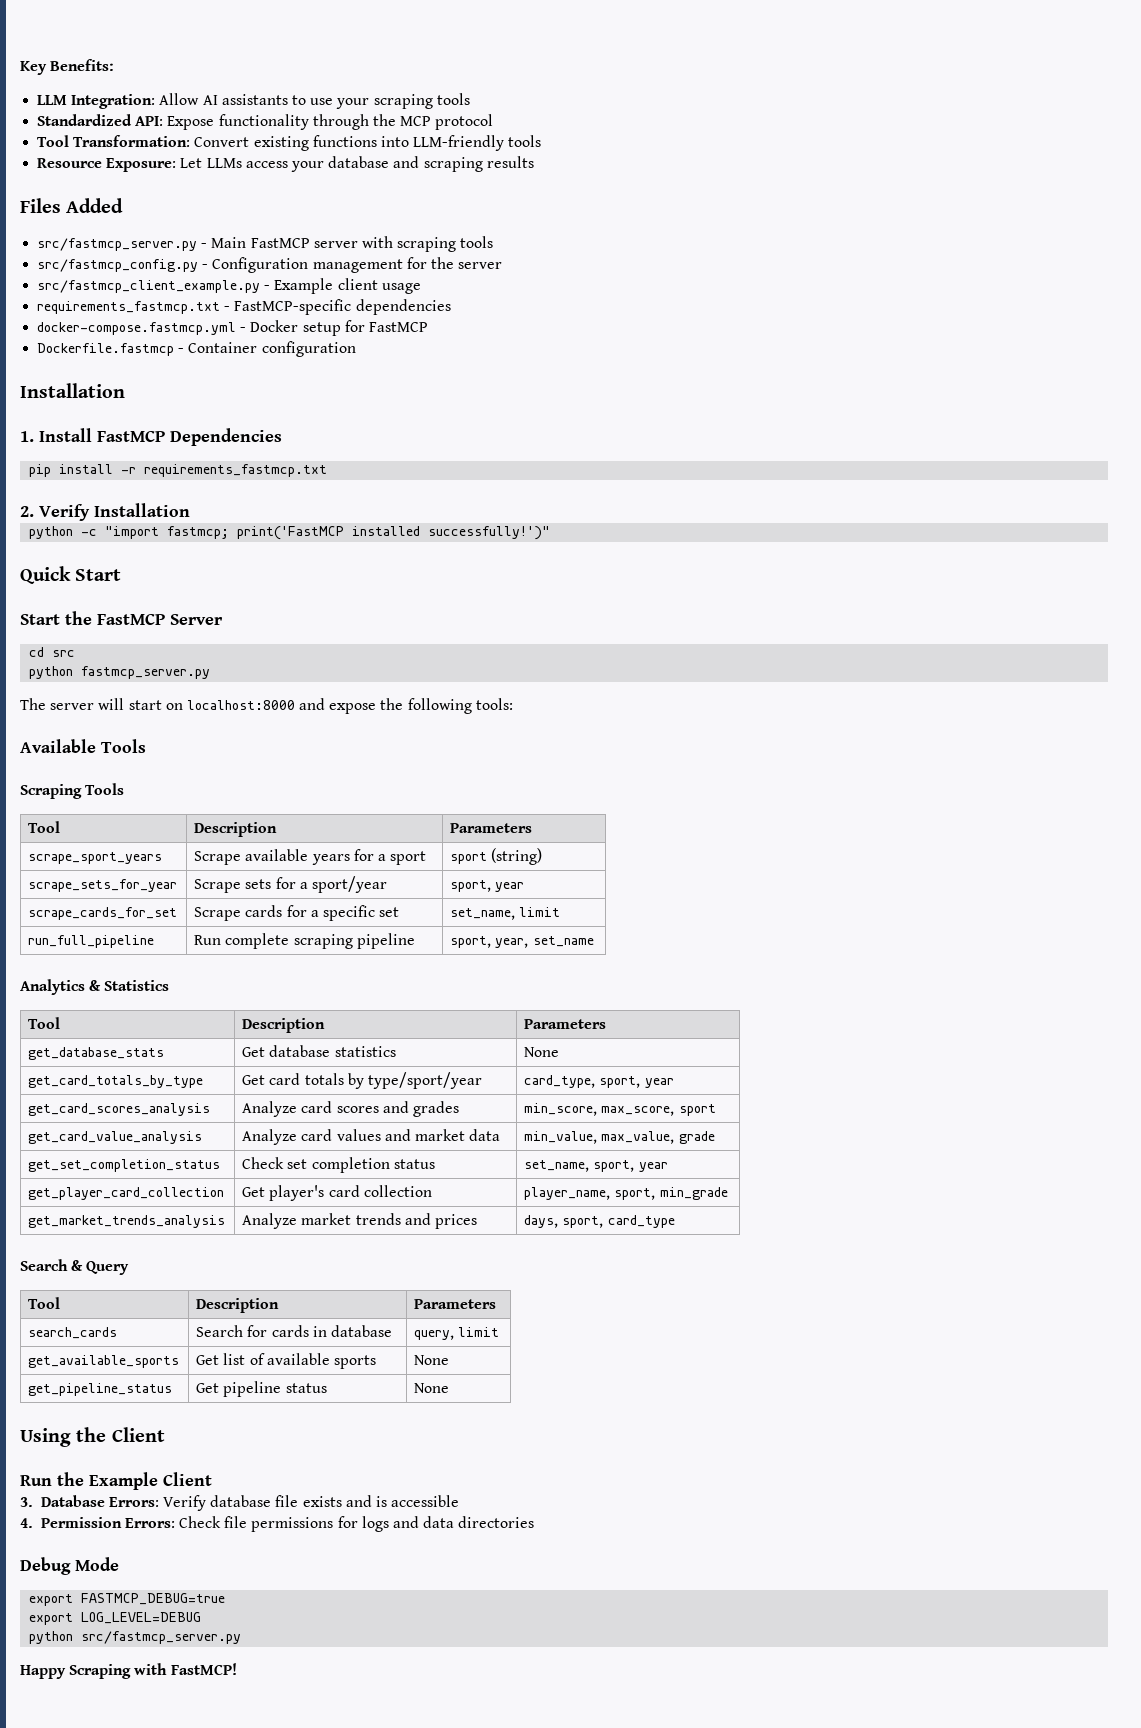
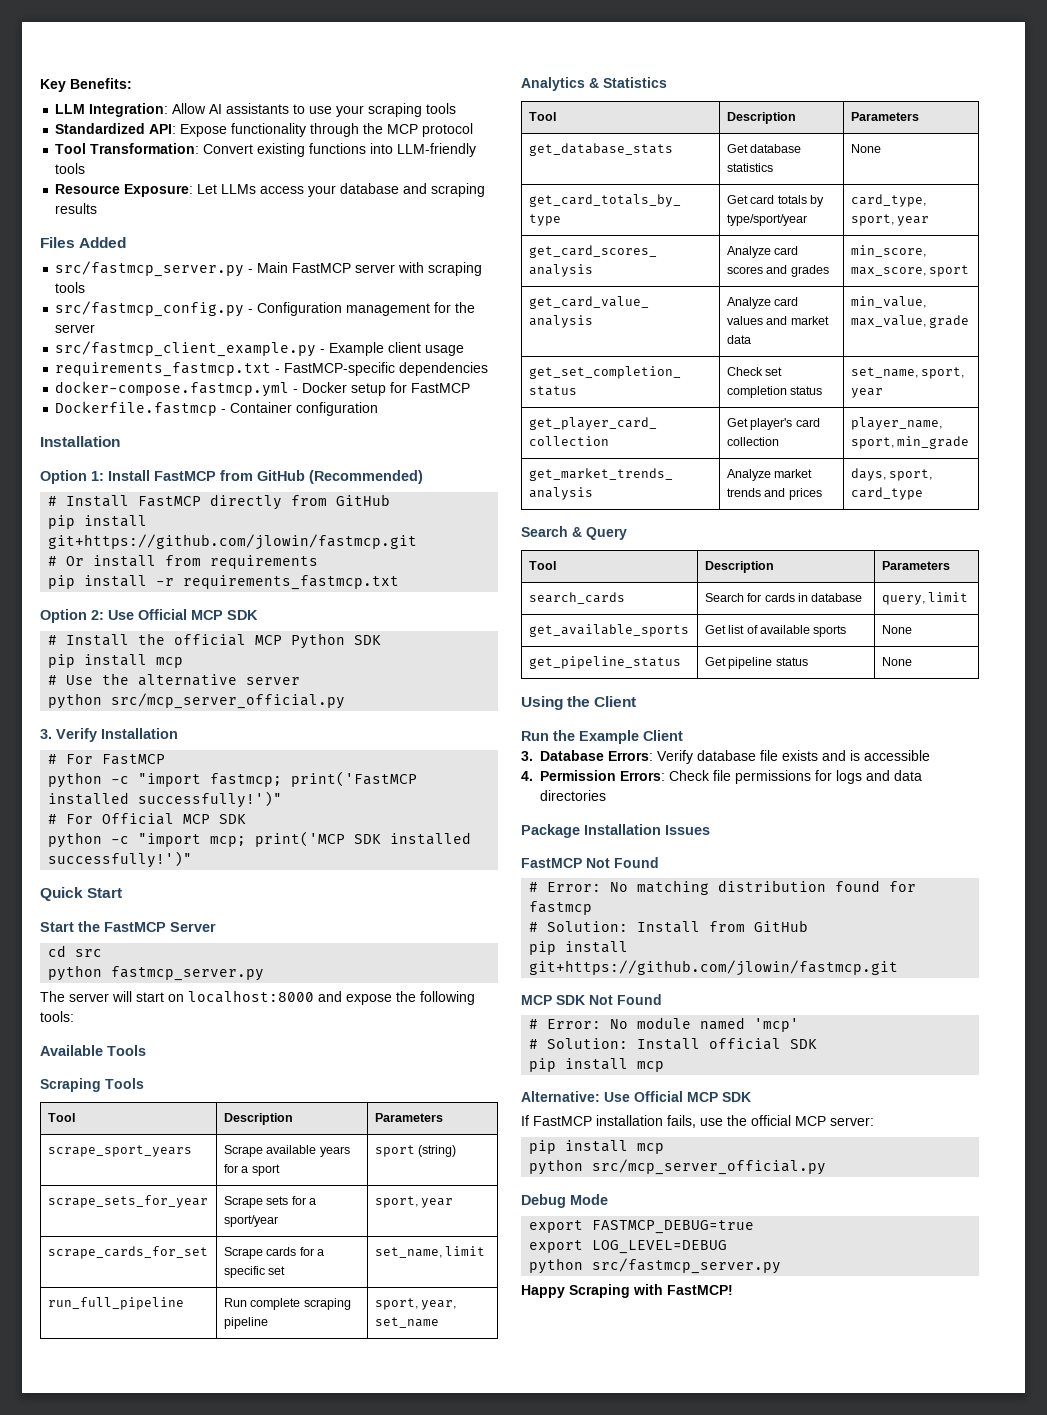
[20,428,282,446] [29,464,328,477] [20,506,34,517] 1. Install FastMCP Dependencies // pip install -r requirements_fastmcp.txt // 2. -> [40,470,423,484] [48,494,391,510] [48,515,148,529] [48,534,418,550] [48,555,319,569] [48,575,400,590] [40,609,258,623] [48,633,382,649] [48,654,184,668] [48,673,301,686] [48,693,346,709] [40,729,52,739] Option 1: Install FastMCP from GitHub (Recommended) // # Install FastMCP directly from GitHub // pip install git+https://github.com/jlowin/fastmcp.git // # Or install from requirements // pip install -r requirements_fastmcp.txt // Option 2: Use Official MCP SDK // # Install the official MCP Python SDK // pip install mcp // # Use the alternative server // python src/mcp_server_official.py // 3.
(190, 510) none -> [48,754,166,765] // # For FastMCP
(551, 533) none -> [48,813,247,825] [48,831,472,848] [48,851,193,868] // # For Official MCP SDK // python -c "import mcp; print('MCP SDK installed successfully!')"
(535, 1522) none -> [521,824,710,838] [521,857,659,868] [529,880,917,895] [529,901,593,915] [529,920,809,933] [529,941,629,955] [529,960,899,976] [521,994,662,1005] [529,1017,800,1032] [529,1038,818,1050] [529,1058,665,1072] [521,1091,751,1102] [521,1115,874,1128] [529,1140,665,1154] [529,1159,827,1175] // Package Installation Issues // FastMCP Not Found // # Error: No matching distribution found for fastmcp // # Solution: Install from GitHub // pip install git+https://github.com/jlowin/fastmcp.git // MCP SDK Not Found // # Error: No module named 'mcp' // # Solution: Install official SDK // pip install mcp // Alternative: Use Official MCP SDK // If FastMCP installation fails, use the official MCP server: // pip install mcp // python src/mcp_server_official.py

